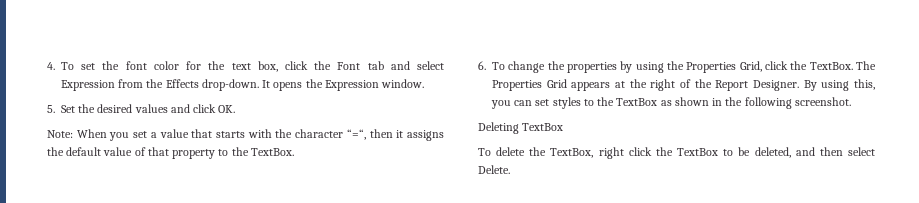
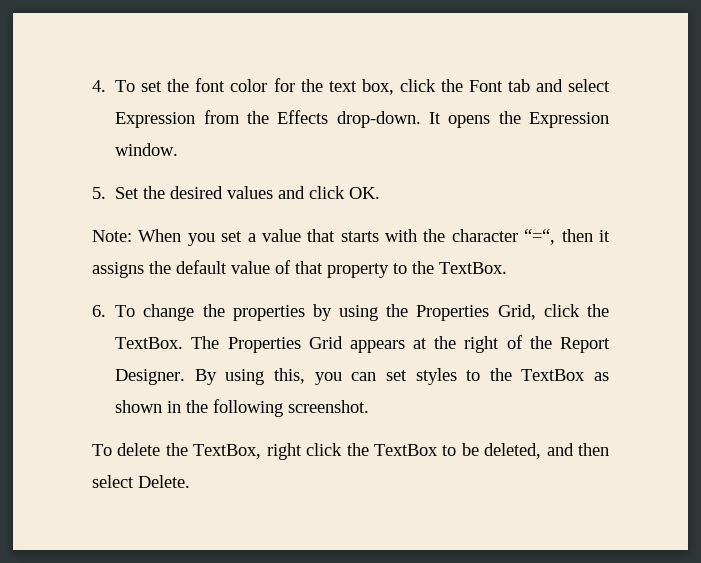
[478,122,564,134] // Deleting TextBox -> (370, 406) none

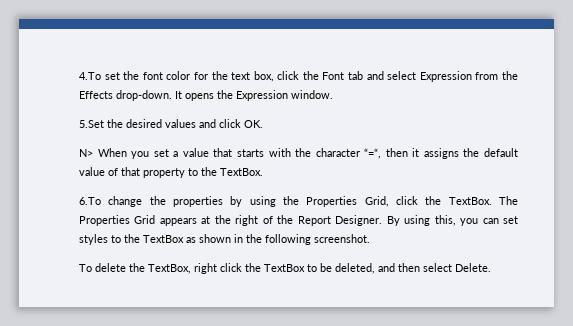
[92,80,136,92] 4. To -> [79,72,101,80] 4.To
[92,187,140,199] 5. Set -> [79,120,104,128] 5.Set
[92,230,132,242] Note: -> [79,149,93,157] N>
[92,305,136,317] 6. To -> [79,197,101,205] 6.To

